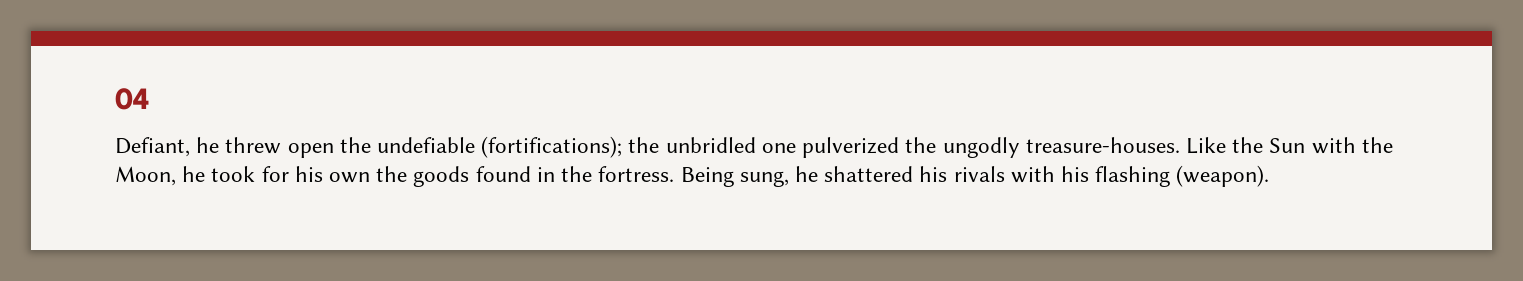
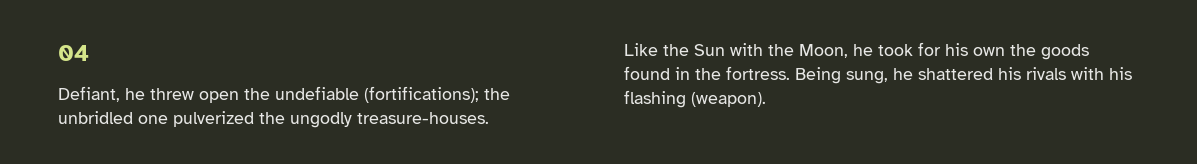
(1180, 145) none -> (489, 118) //

